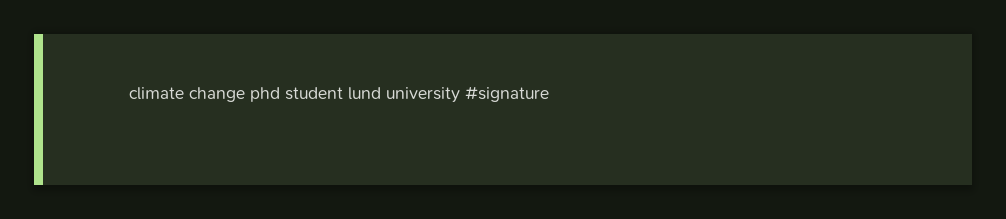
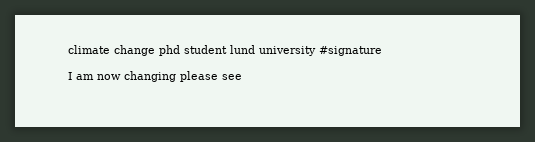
(549, 94) none -> [68,71,242,82] // I am now changing please see

